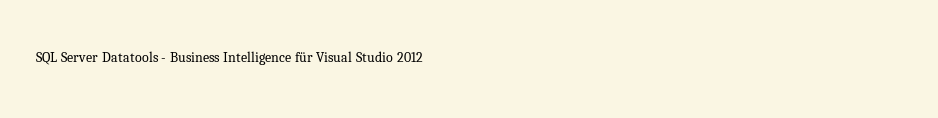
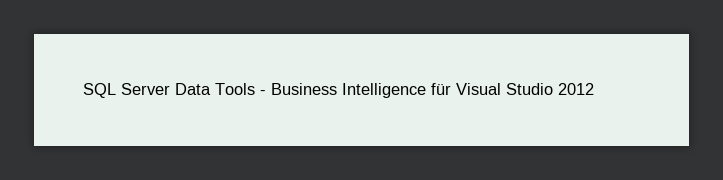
[101,51,159,62] Datatools -> [175,83,255,95] Data Tools

